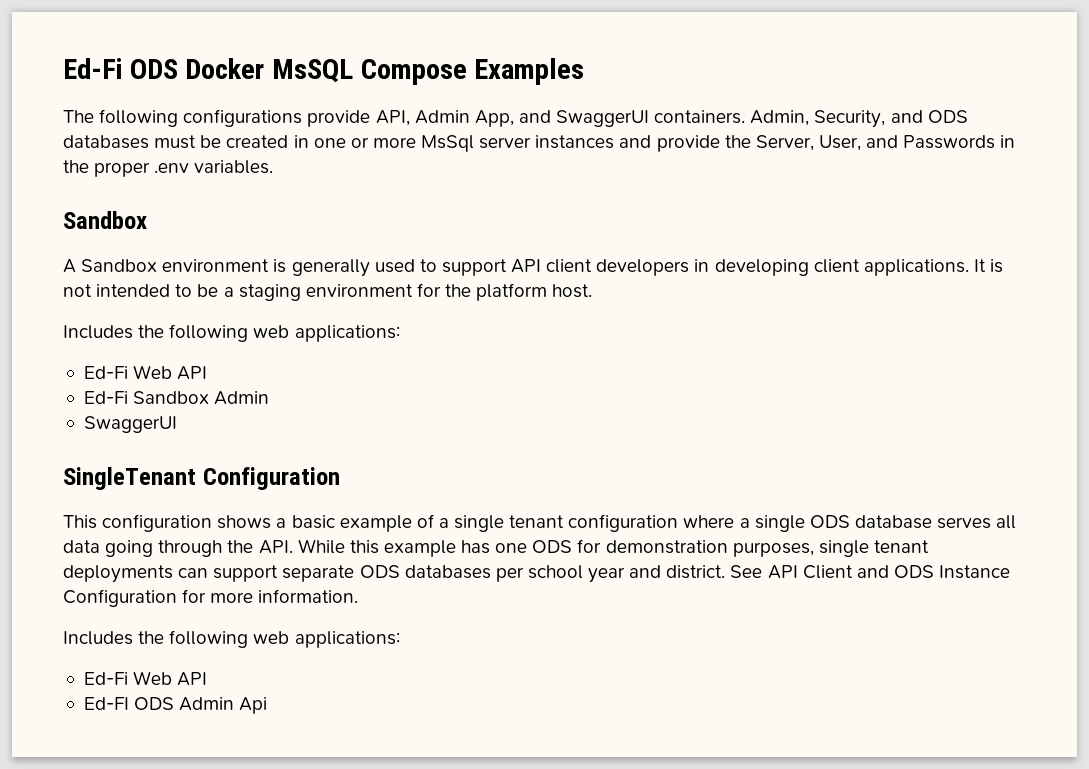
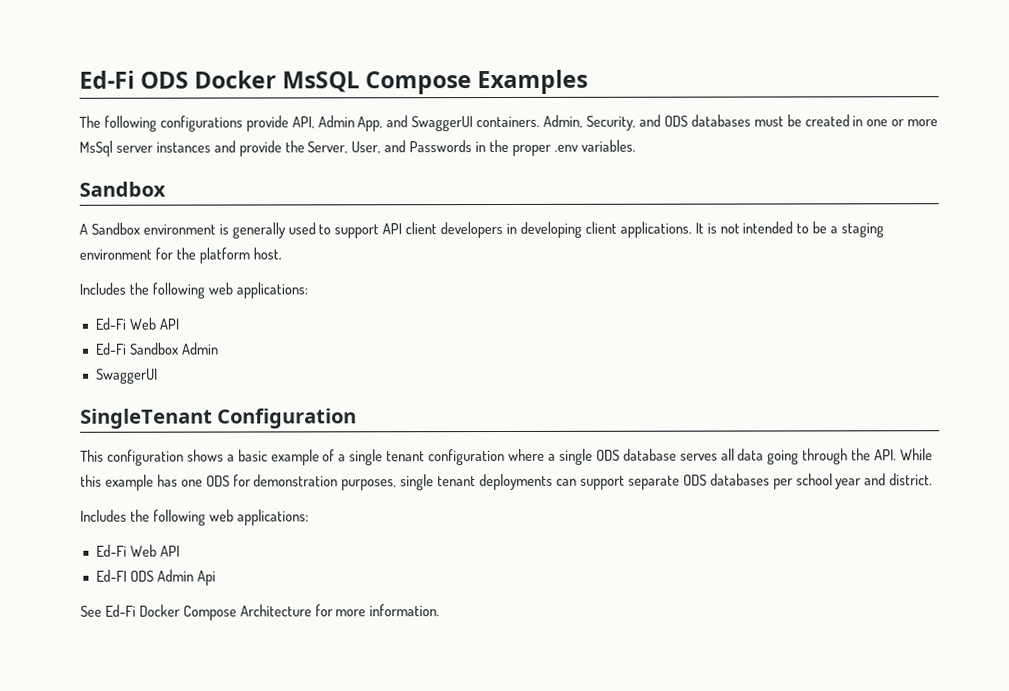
[730,565,1011,579] [63,589,359,607] See API Client and ODS Instance Configuration for more information. -> (934, 479) none
(268, 705) none -> [80,604,441,621] // See Ed-Fi Docker Compose Architecture for more information.

